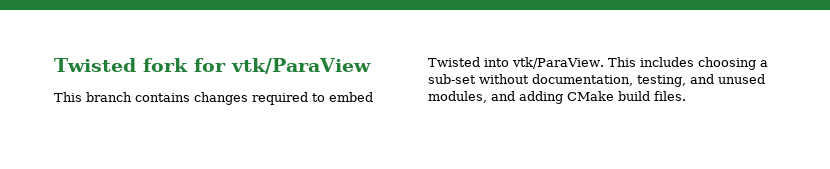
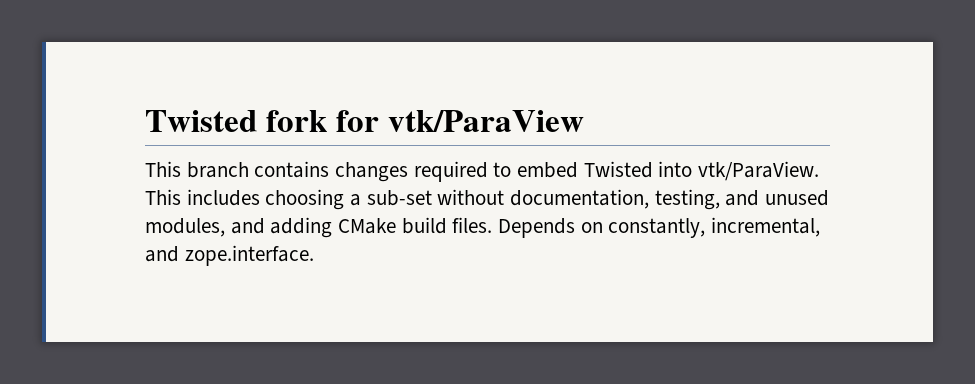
(686, 96) none -> [498,217,821,238] [145,245,314,266] Depends on constantly, incremental, and zope.interface.

